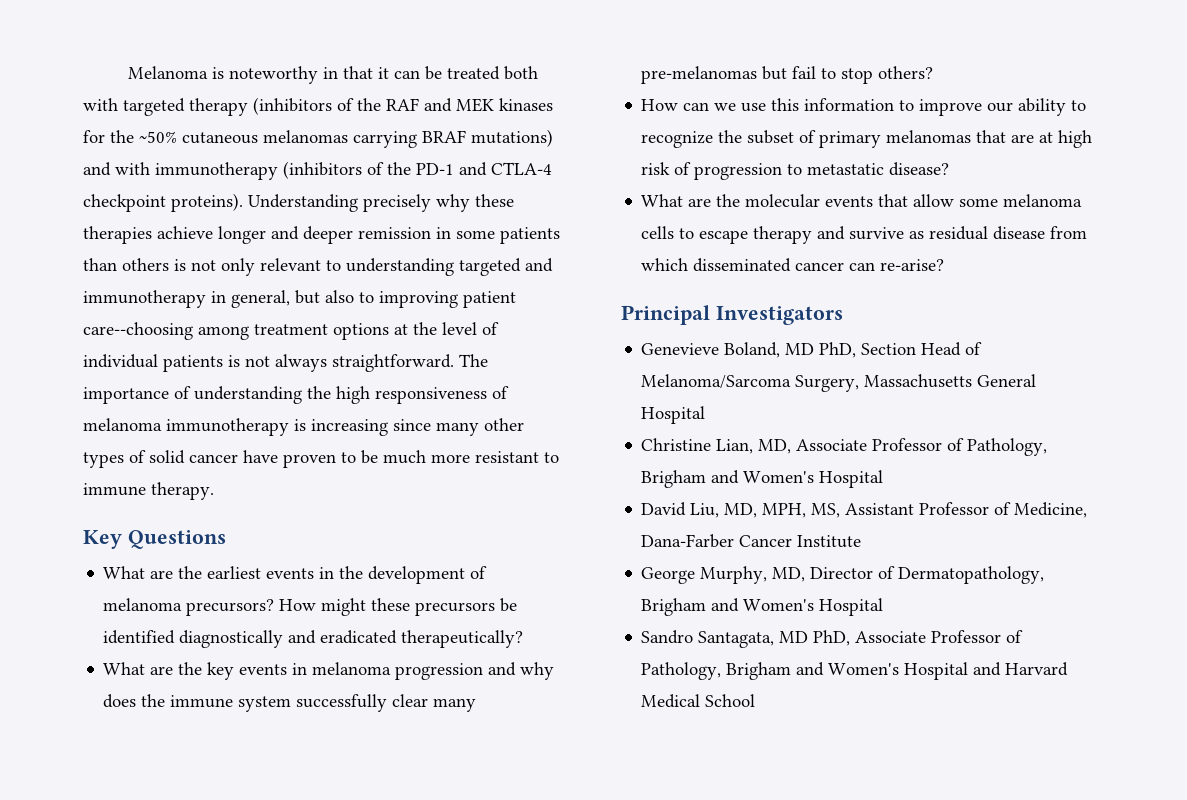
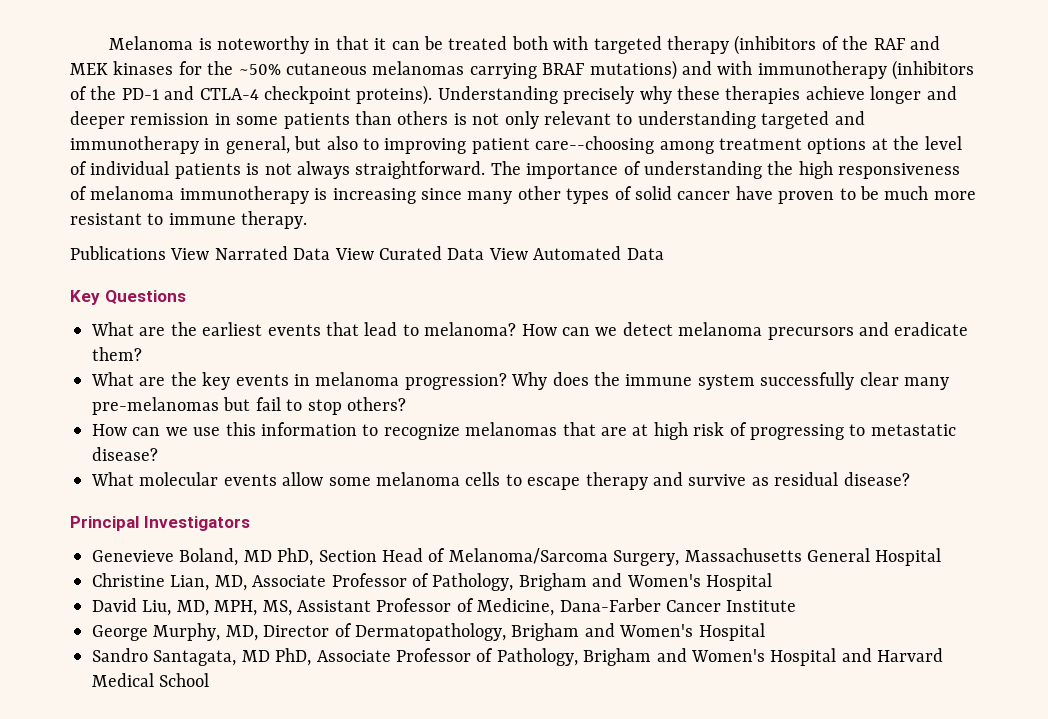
(214, 491) none -> [70,246,664,260] // Publications View Narrated Data View Curated Data View Automated Data
[319,566,488,584] [103,598,518,616] [103,630,524,648] in the development of melanoma precursors? How might these precursors be identified diagnostically and eradicated therapeutically? -> [326,322,969,340] [92,347,142,361] that lead to melanoma? How can we detect melanoma precursors and eradicate them?
[395,662,555,680] progression and why -> [404,372,548,390] progression? Why
[919,98,1087,116] [641,130,882,148] improve our ability to recognize the subset of primary -> [383,424,460,440] recognize
[694,163,783,180] progression -> [749,424,844,440] progressing
[688,194,741,207] are the -> (134, 479) none
[878,194,909,207] that -> (277, 480) none
[993,226,1088,240] [641,258,945,272] disease from which disseminated cancer can re-arise? -> [843,472,910,486] disease?

